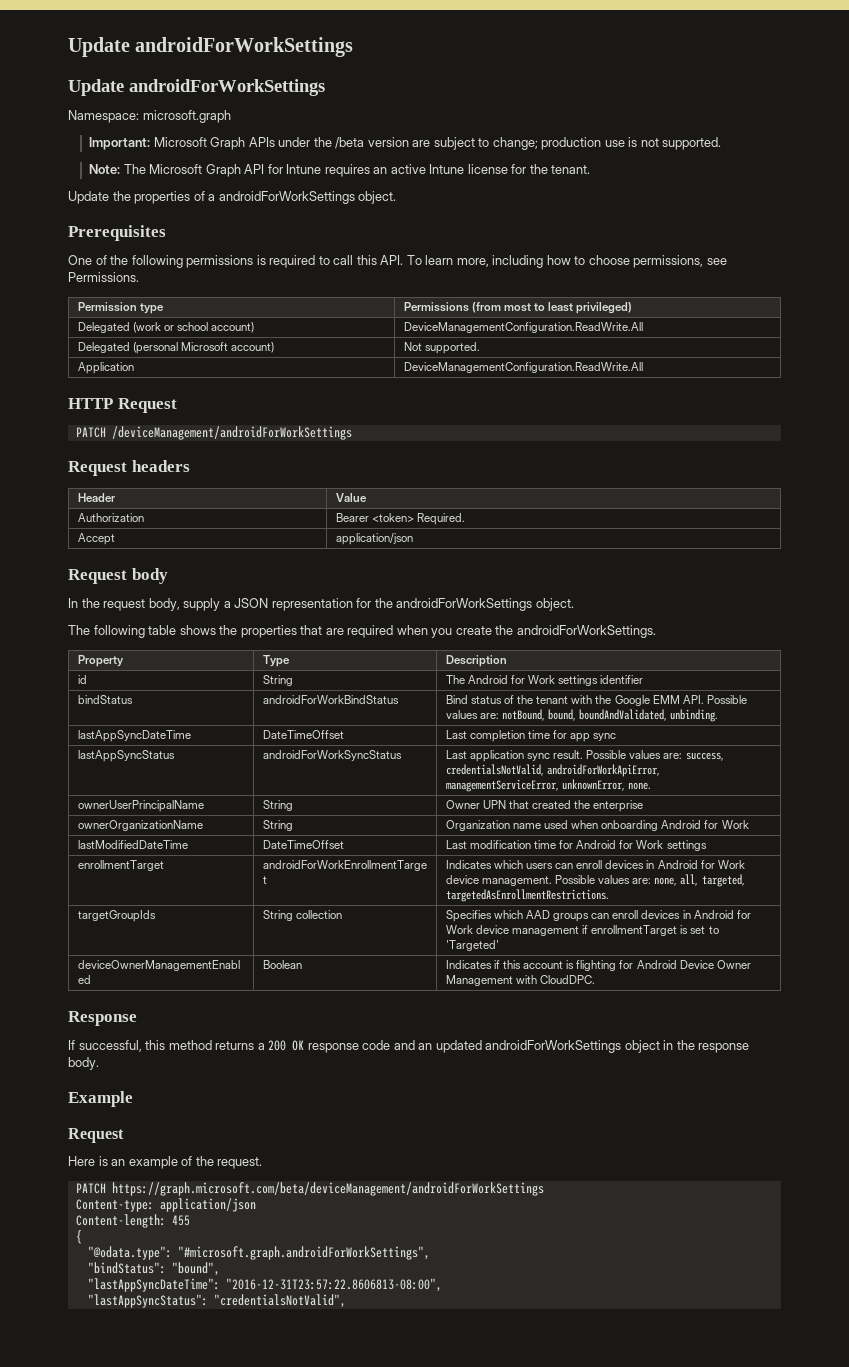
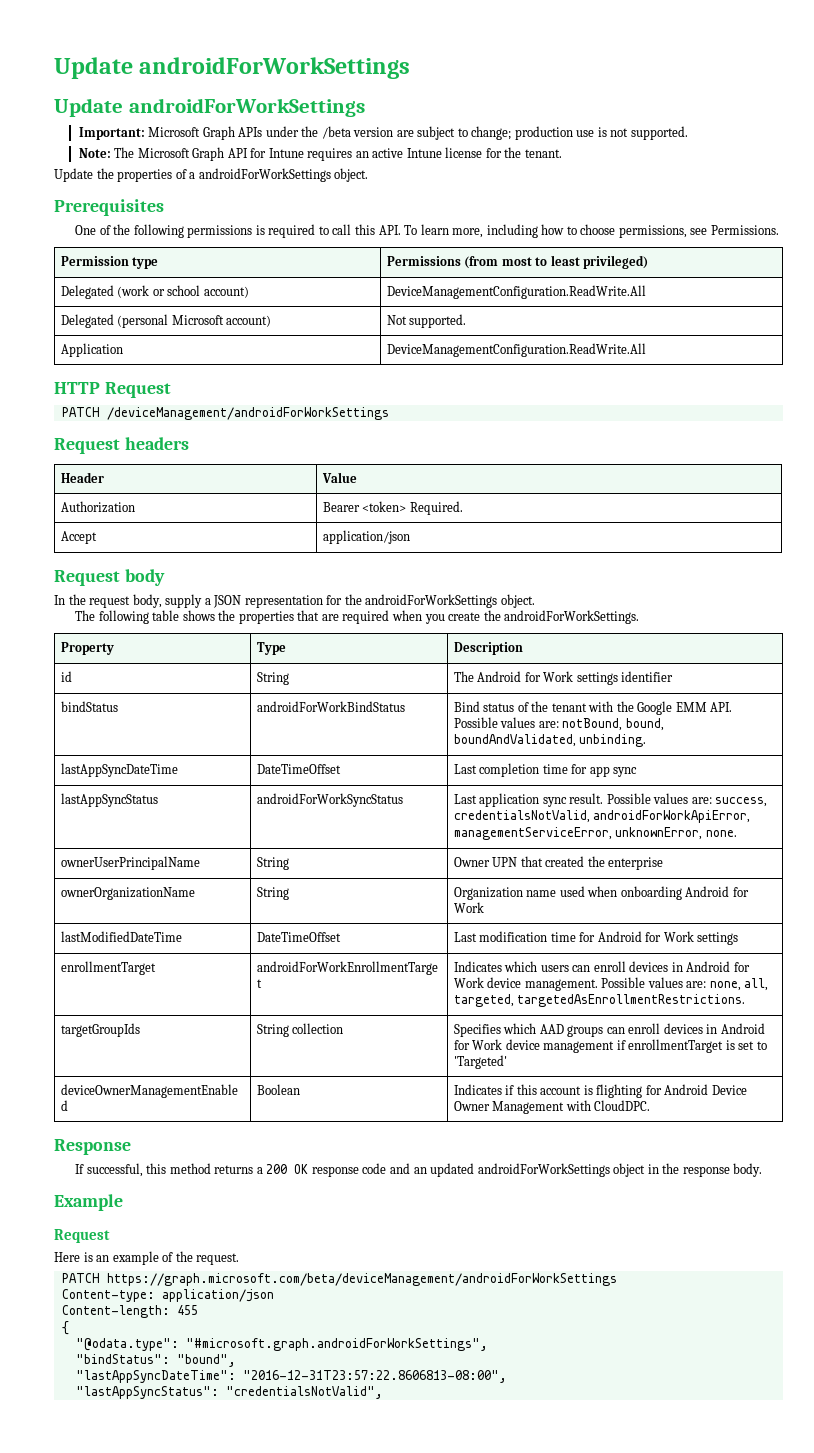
[68,110,231,123] // Namespace: microsoft.graph -> (365, 107) none

